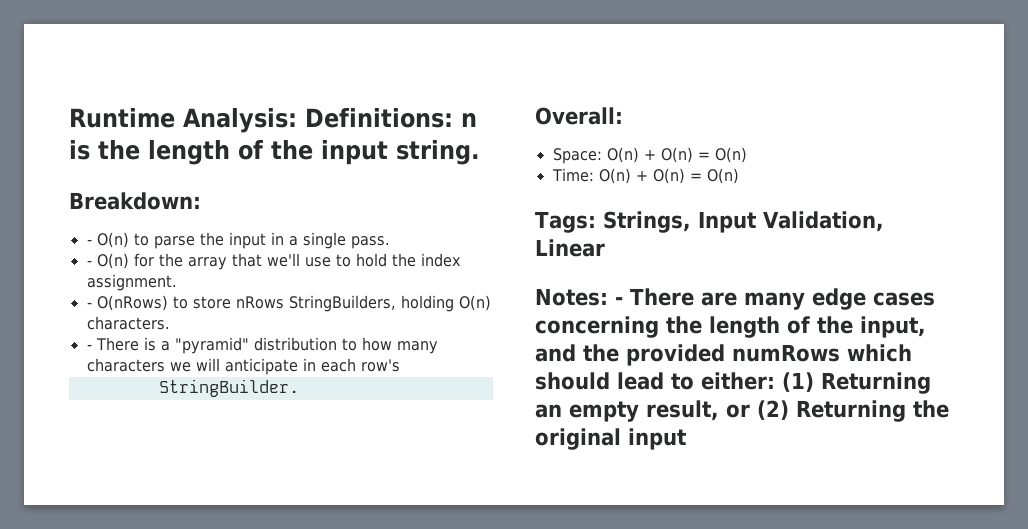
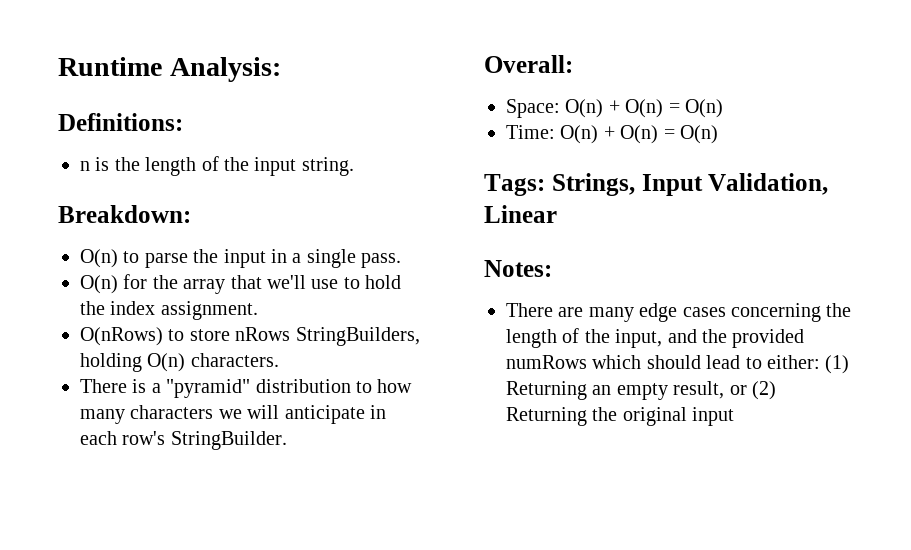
(297, 120) none -> (281, 69) //
(453, 118) none -> (183, 122) //
[86,239,92,245] - -> (191, 214) none
[86,260,92,266] - -> (402, 260) none
[86,302,92,308] - -> (258, 310) none
[86,344,92,350] - -> (279, 360) none
(400, 365) // -> (166, 438) none
[615,297,623,305] - -> (552, 268) //

